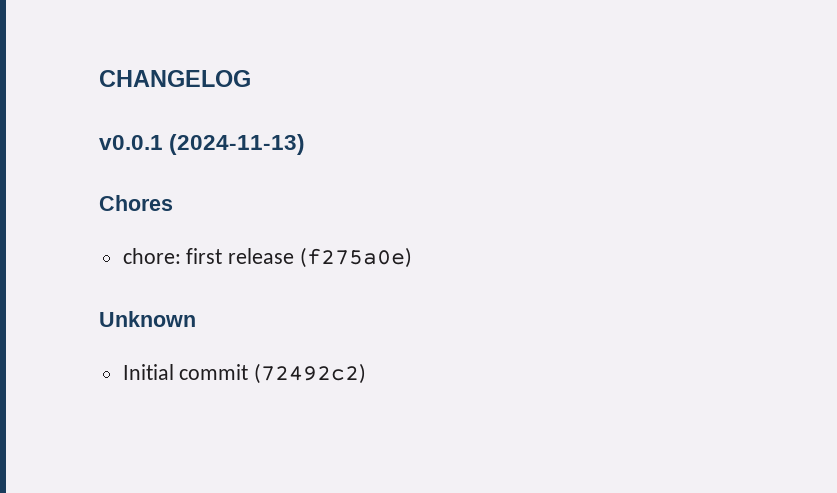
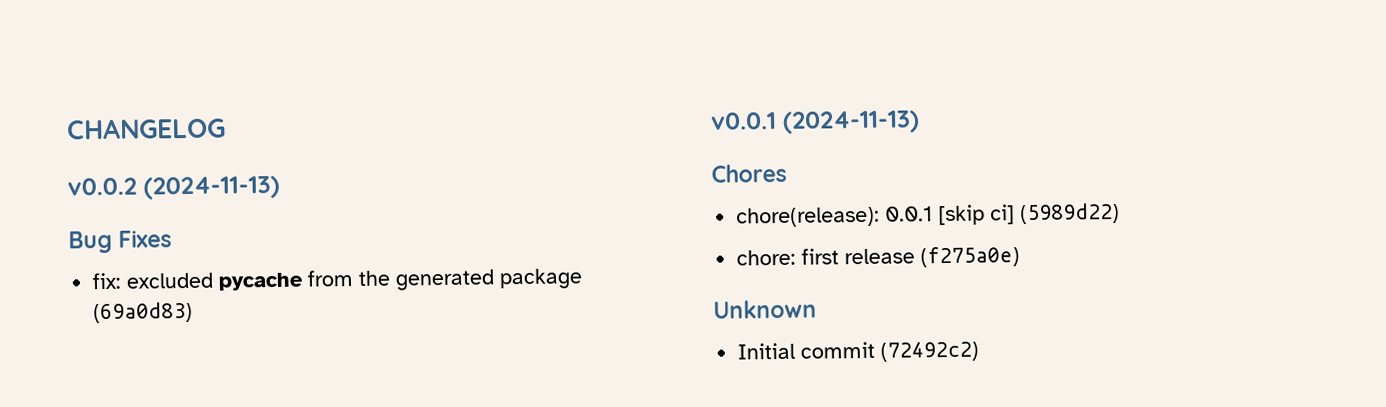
[99,134,306,155] [99,195,173,211] v0.0.1 (2024-11-13) // Chores -> [67,175,280,200] [68,230,173,254] [92,268,583,291] [93,301,194,324] [710,110,920,134] [711,163,787,183] [736,202,1121,228] v0.0.2 (2024-11-13) // Bug Fixes // fix: excluded pycache from the generated package (69a0d83) // v0.0.1 (2024-11-13) // Chores // chore(release): 0.0.1 [skip ci] (5989d22)

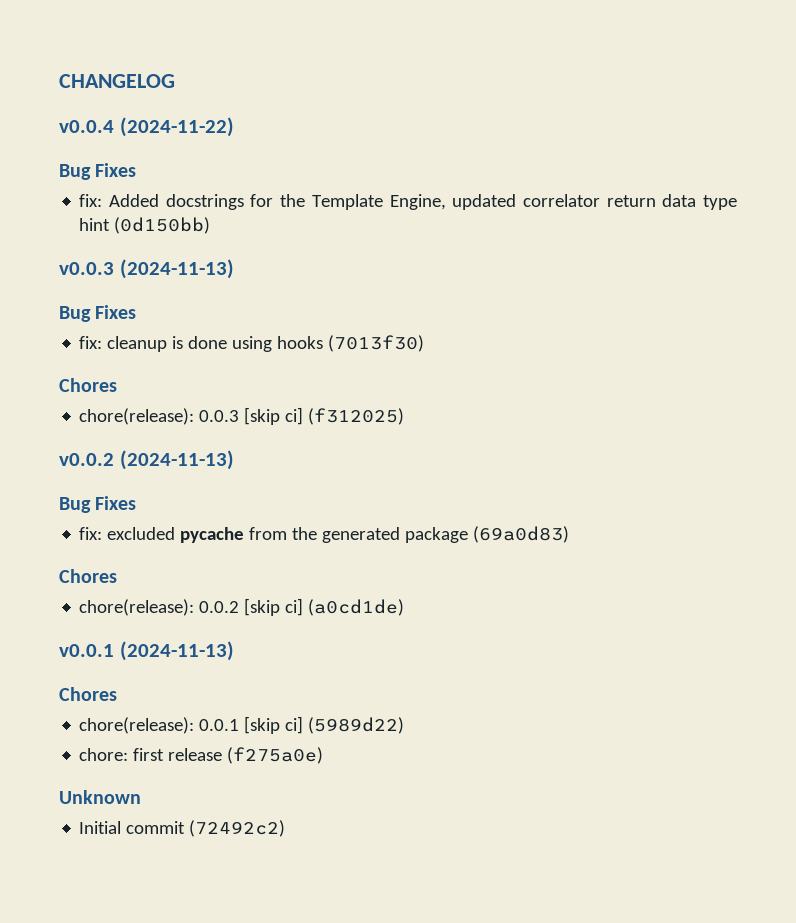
(226, 128) none -> [59,117,234,137] [59,163,137,180] [79,194,737,210] [79,217,211,234] [59,259,234,279] [59,305,137,322] [79,335,425,352] [59,378,117,392] [79,407,405,425] // v0.0.4 (2024-11-22) // Bug Fixes // fix: Added docstrings for the Template Engine, updated correlator return data type hint (0d150bb) // v0.0.3 (2024-11-13) // Bug Fixes // fix: cleanup is done using hooks (7013f30) // Chores // chore(release): 0.0.3 [skip ci] (f312025)
(194, 312) none -> [59,569,117,583] [79,598,405,616] // Chores // chore(release): 0.0.2 [skip ci] (a0cd1de)

